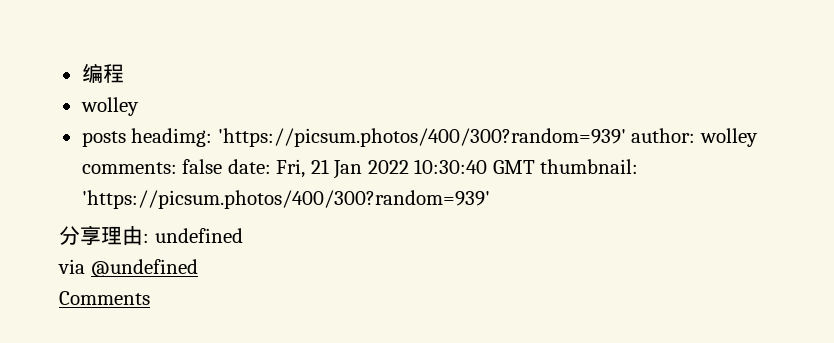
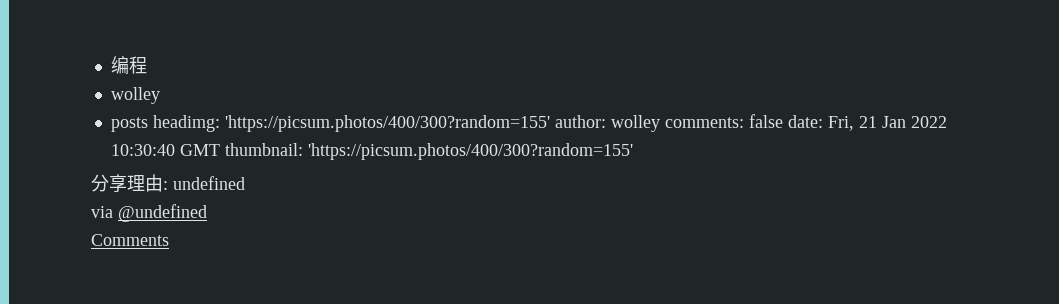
[217,128,626,147] 'https://picsum.photos/400/300?random=939' -> [224,115,550,132] 'https://picsum.photos/400/300?random=155'
[81,190,490,209] 'https://picsum.photos/400/300?random=939' -> [307,143,633,160] 'https://picsum.photos/400/300?random=155'

